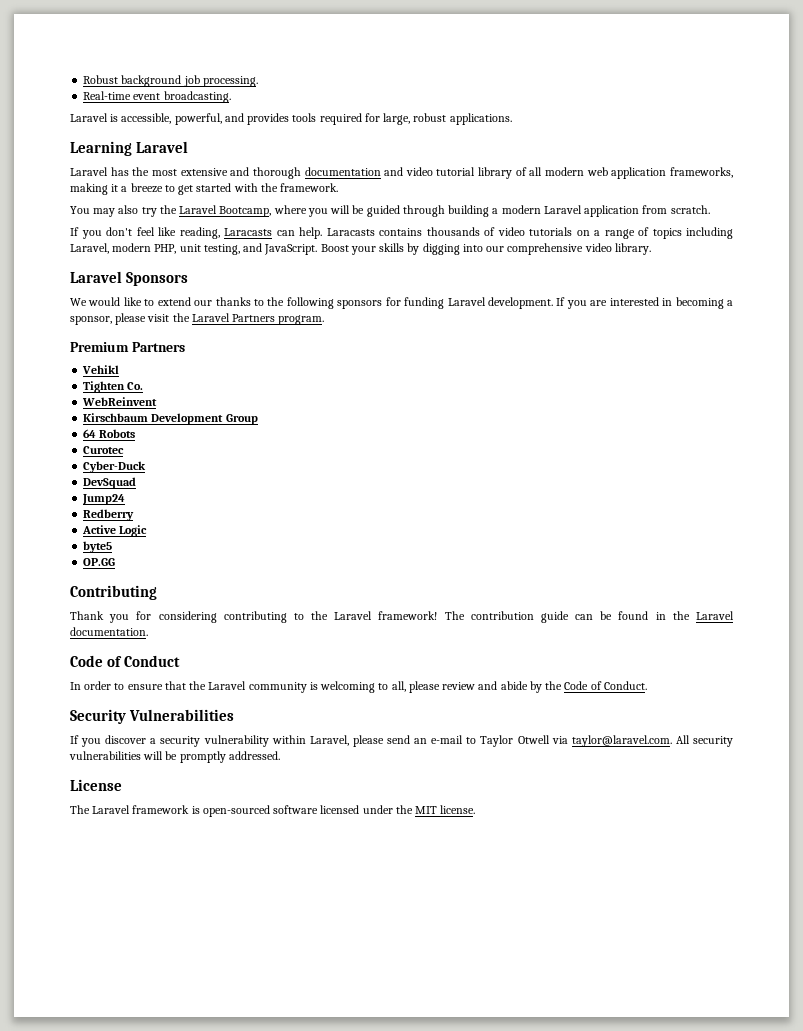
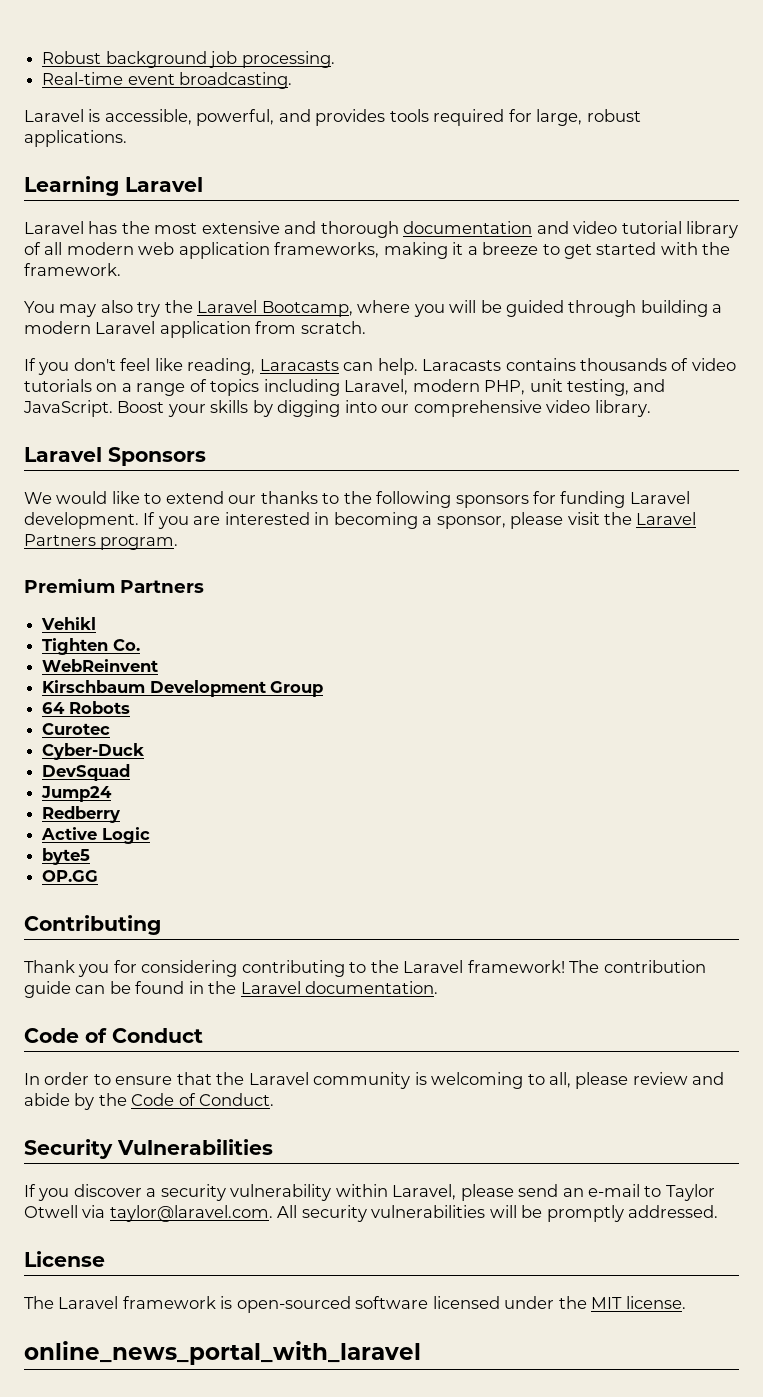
(476, 809) none -> [24,1341,421,1365] // online_news_portal_with_laravel

